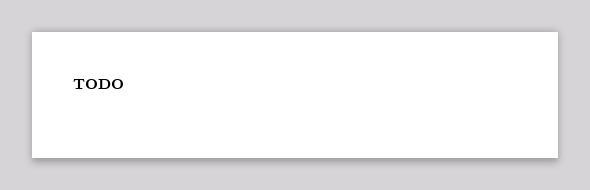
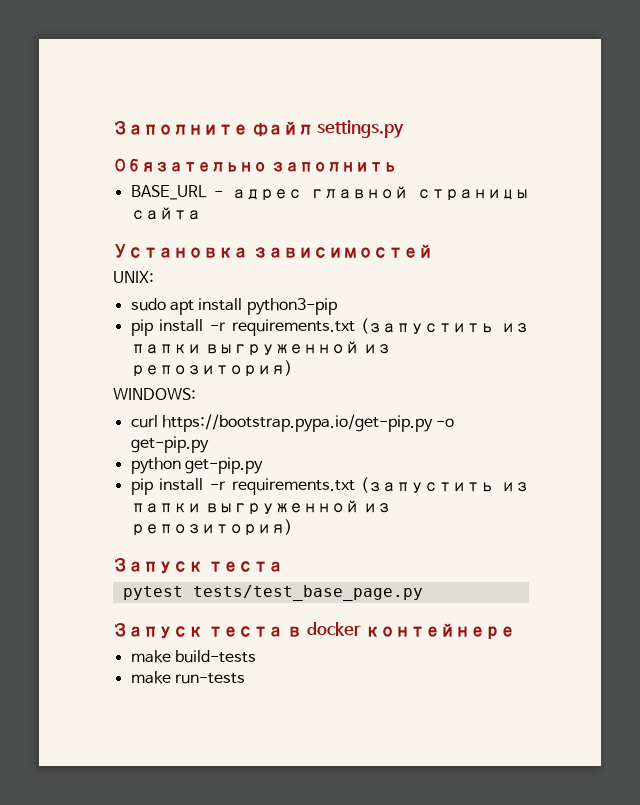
[73,79,124,89] TODO -> [113,120,405,138] [113,158,398,172] [130,185,529,201] [130,207,201,220] [113,244,433,258] [113,271,154,283] [130,298,337,315] [130,318,529,336] [130,341,392,356] [130,360,292,377] [113,388,196,400] [130,414,455,432] [130,436,209,453] [130,457,263,474] [130,477,529,495] [130,500,392,515] [130,519,292,536] [113,558,283,574] [122,585,423,601] [113,622,516,639] [130,650,256,663] [130,671,245,684] Заполните файл settings.py // Обязательно заполнить // BASE_URL - адрес главной страницы сайта // Установка зависимостей // UNIX: // sudo apt install python3-pip // pip install -r requirements.txt (запустить из папки выгруженной из репозитория) // WINDOWS: // curl https://bootstrap.pypa.io/get-pip.py -o get-pip.py // python get-pip.py // pip install -r requirements.txt (запустить из папки выгруженной из репозитория) // Запуск теста // pytest tests/test_base_page.py // Запуск теста в docker контейнере // make build-tests // make run-tests

